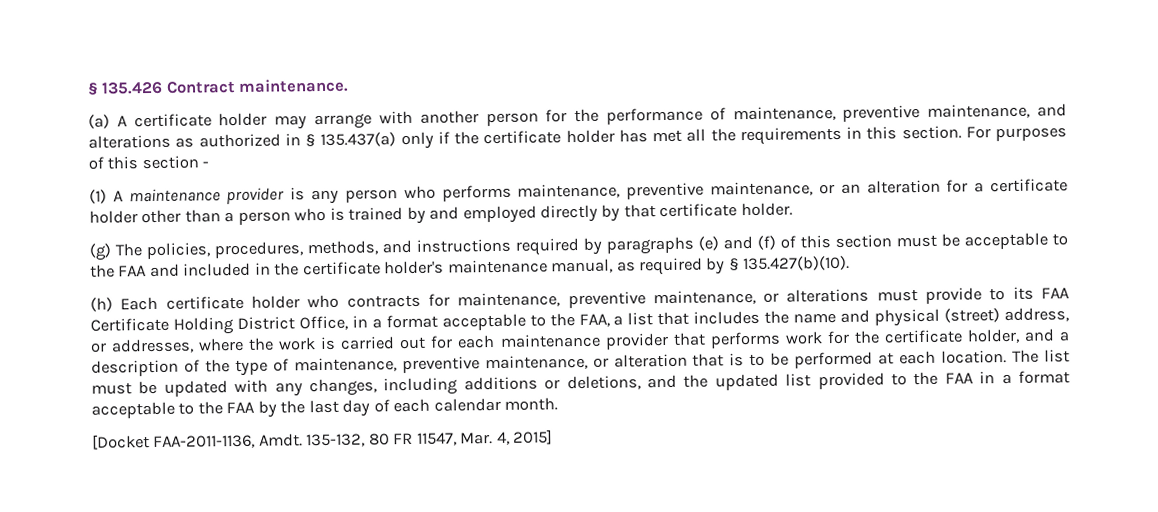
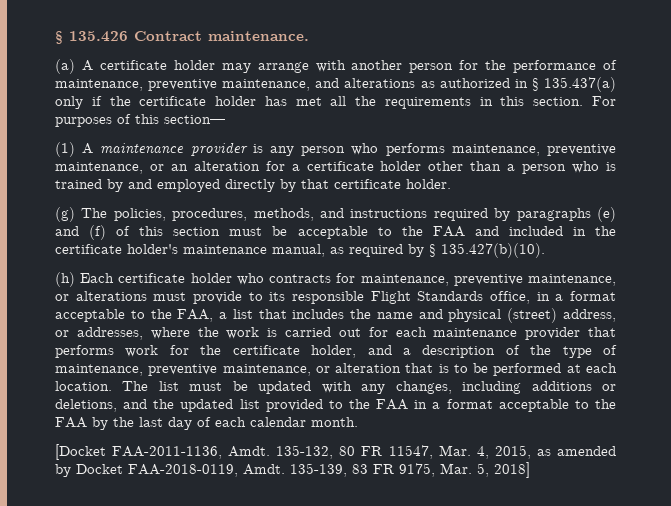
[141,155,210,170] section - -> [164,115,225,124] section—
[1041,287,1070,299] [90,315,348,335] FAA Certificate Holding District Office, -> [292,291,530,304] responsible Flight Standards office,
[513,429,554,445] 2015] -> [494,445,616,459] [55,462,530,478] 2015, as amended by Docket FAA-2018-0119, Amdt. 135-139, 83 FR 9175, Mar. 5, 2018]

